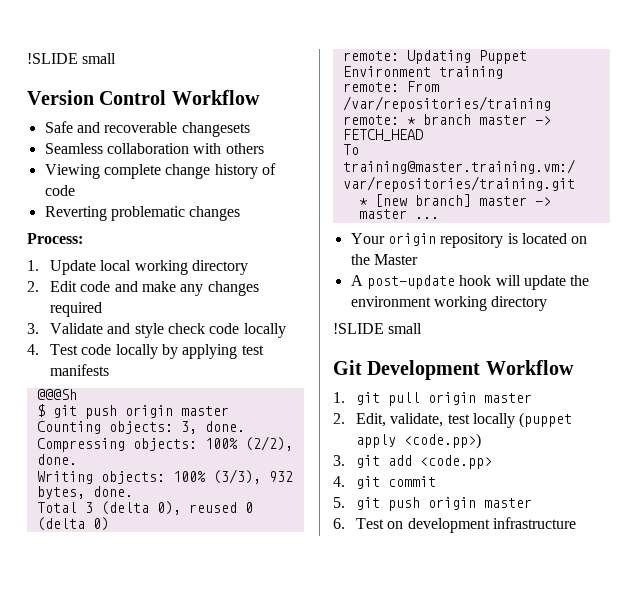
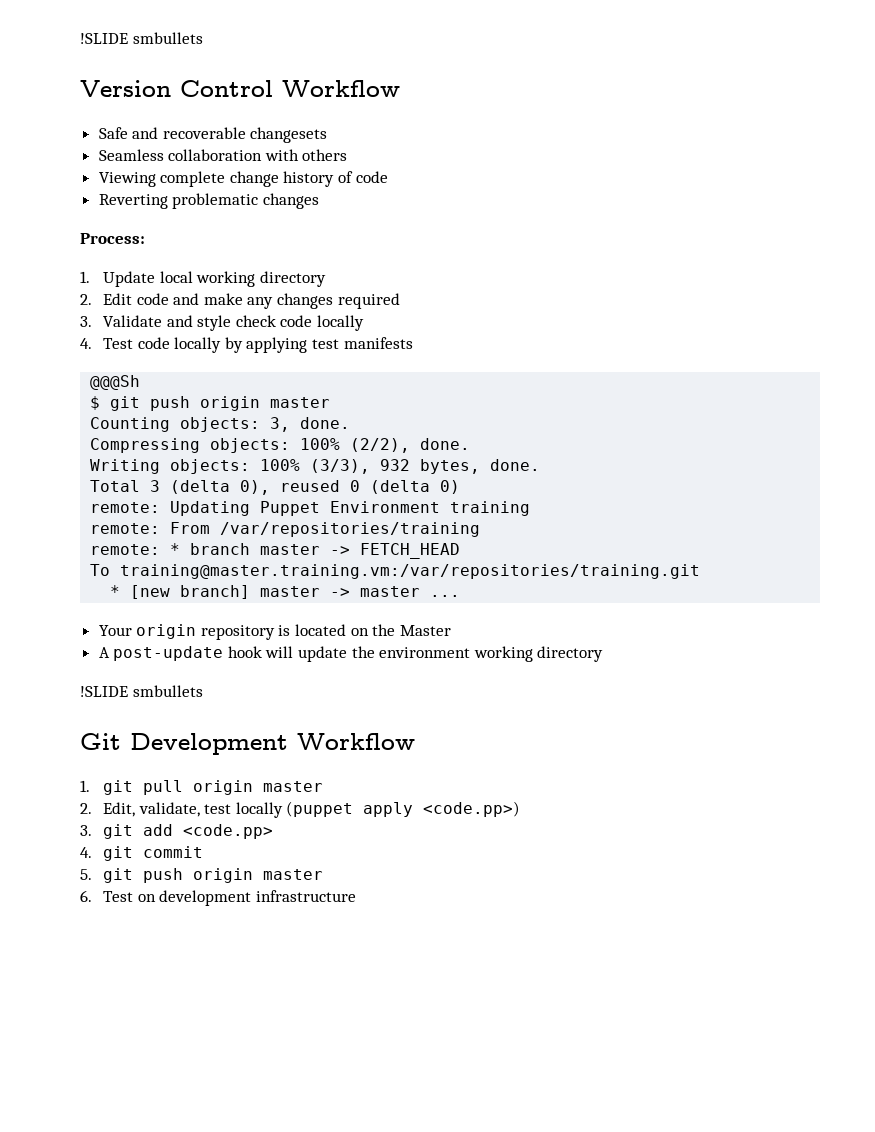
[27,53,117,64] !SLIDE small -> [80,32,203,44] !SLIDE smbullets
[388,323,423,334] small -> [132,685,203,697] smbullets

